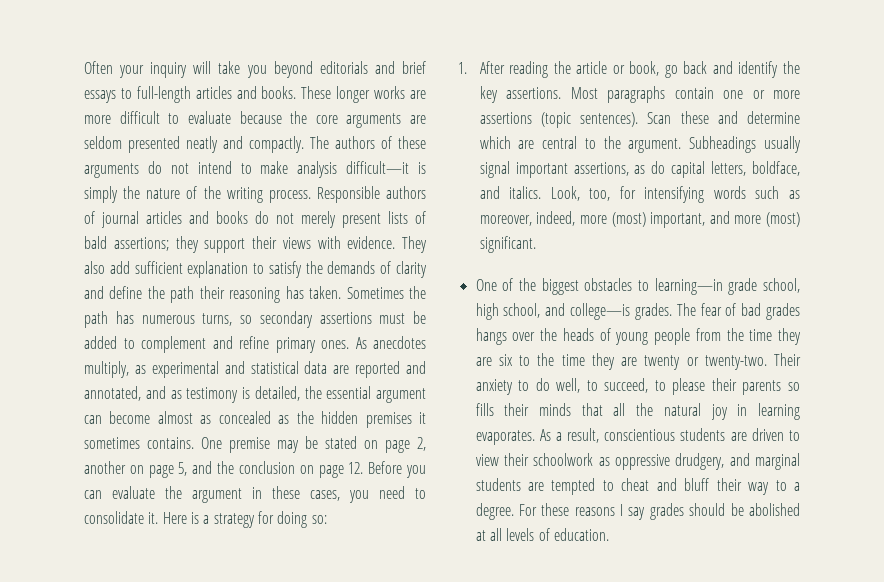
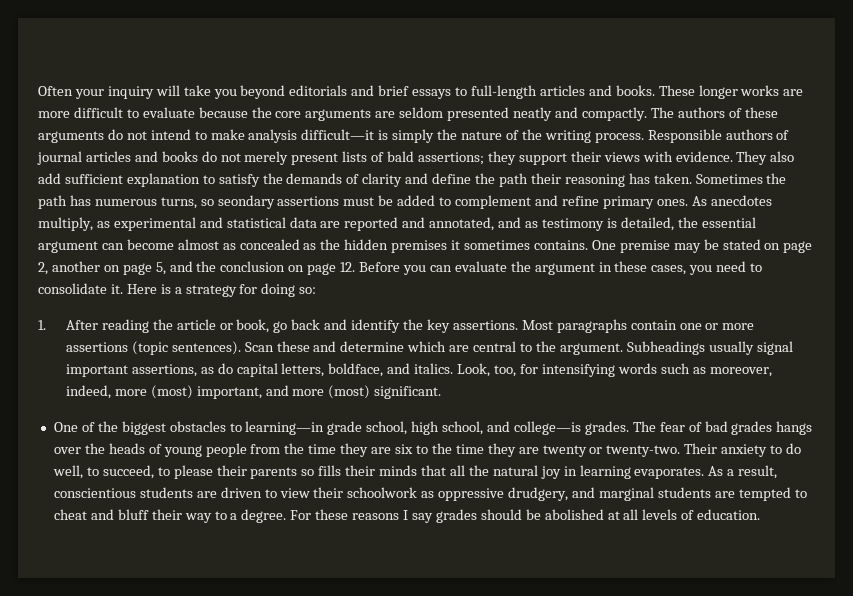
[259,311,313,328] secondary -> [217,195,275,209] seondary

